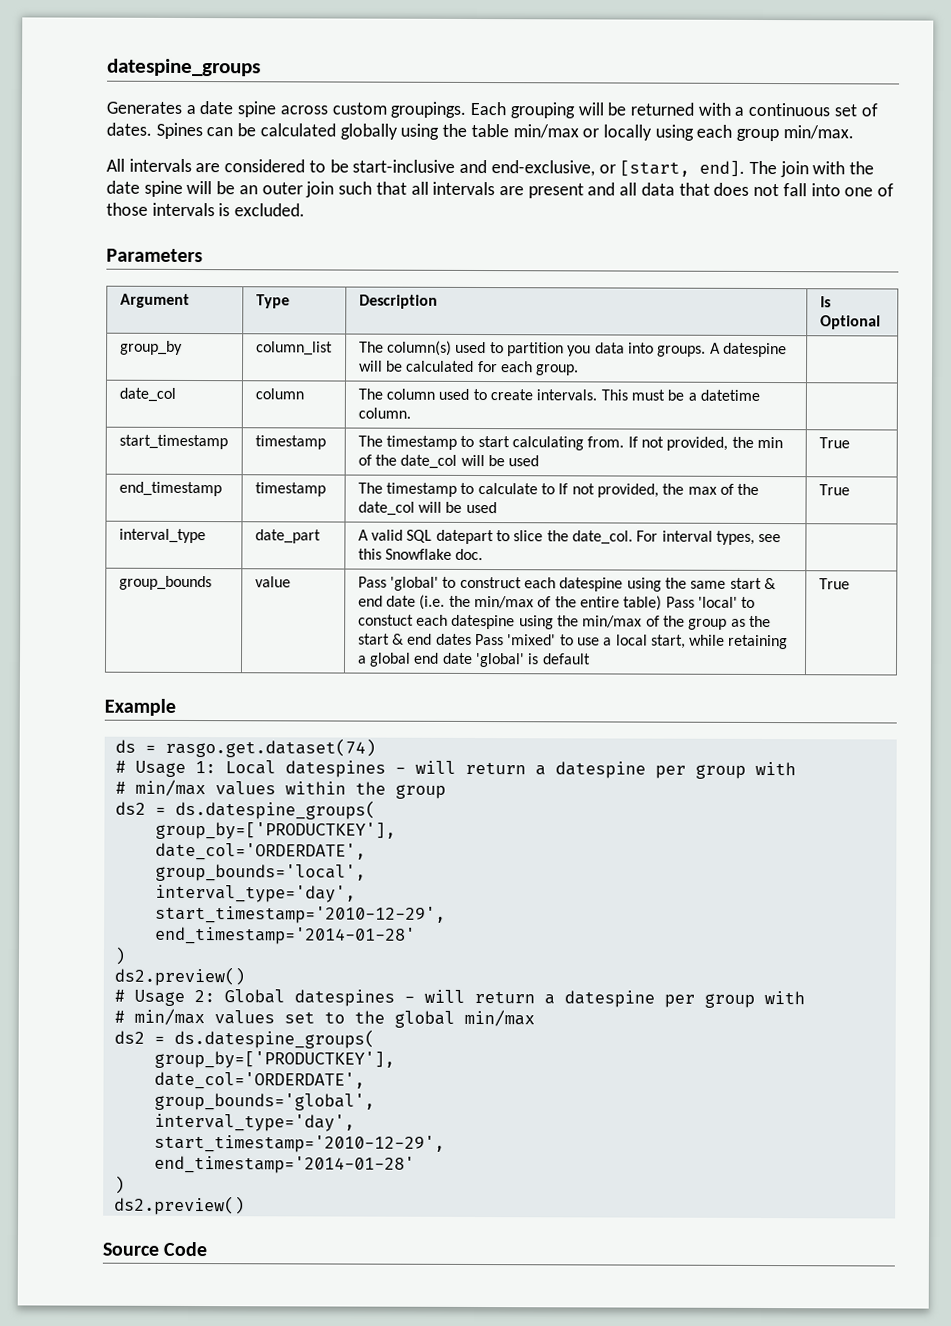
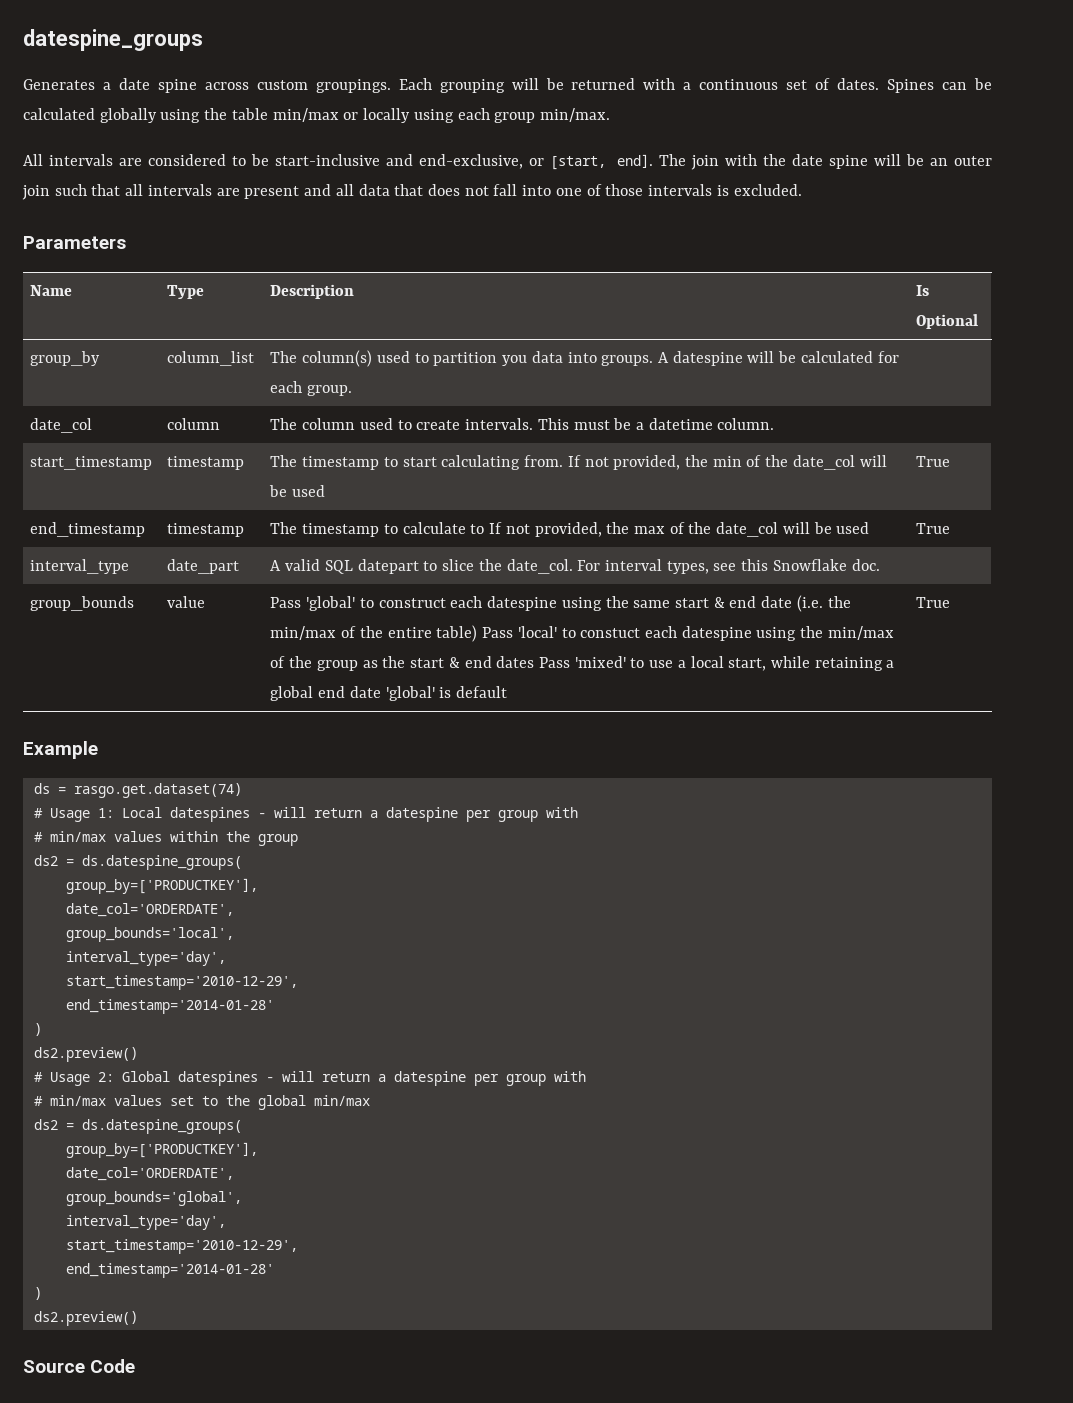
[119,293,190,308] Argument -> [30,285,73,296] Name

